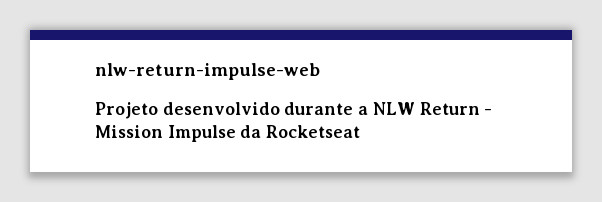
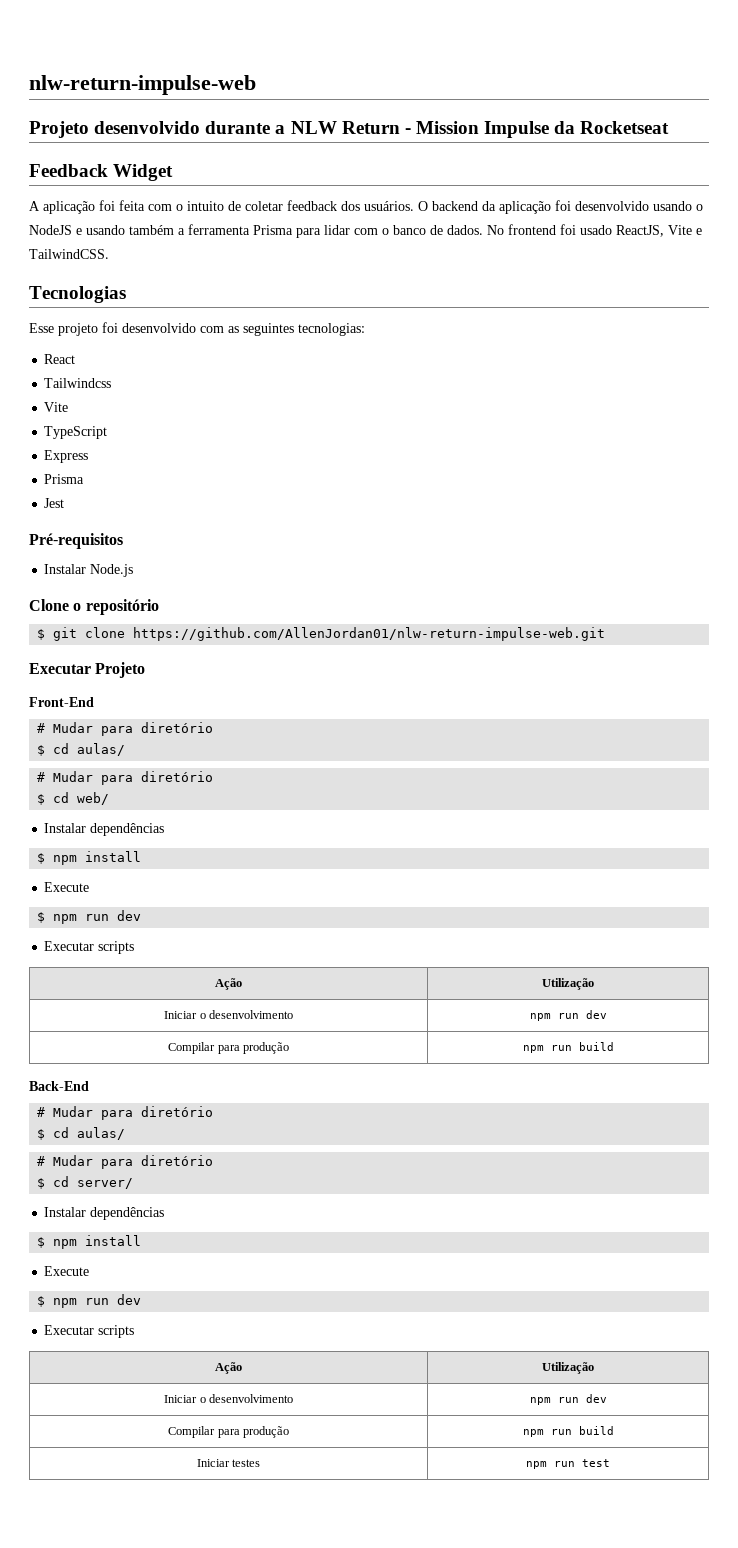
(361, 131) none -> [29,164,174,181] [29,200,703,214] [29,224,702,238] [29,249,109,259] [29,286,126,303] [29,322,365,336] [44,354,76,364] [44,378,112,388] [44,402,69,412] [44,426,108,439] [44,450,89,463] [44,474,85,484] [44,498,65,508] [29,533,123,549] [44,564,134,577] [29,599,159,615] [37,627,606,641] [29,662,146,678] [29,697,94,707] [37,722,214,736] [37,743,126,756] [37,771,214,785] [37,792,110,805] [44,823,165,836] [37,851,142,865] [44,882,90,892] [37,910,142,924] [44,941,135,954] [215,978,242,990] [542,978,594,990] [164,1010,293,1019] [529,1010,607,1021] [168,1042,289,1054] [522,1042,614,1053] [29,1081,89,1091] [37,1106,214,1120] [37,1127,126,1140] [37,1155,214,1169] [37,1176,134,1189] [44,1207,165,1220] [37,1235,142,1249] [44,1266,90,1276] [37,1294,142,1308] [44,1325,135,1338] [215,1362,242,1374] [542,1362,594,1374] [164,1394,293,1403] [529,1394,607,1405] [168,1426,289,1438] [522,1426,614,1437] [196,1459,261,1467] [526,1459,610,1469] // Feedback Widget // A aplicação foi feita com o intuito de coletar feedback dos usuários. O backend da aplicação foi desenvolvido usando o NodeJS e usando também a ferramenta Prisma para lidar com o banco de dados. No frontend foi usado ReactJS, Vite e TailwindCSS. // Tecnologias // Esse projeto foi desenvolvido com as seguintes tecnologias: // React // Tailwindcss // Vite // TypeScript // Express // Prisma // Jest // Pré-requisitos // Instalar Node.js // Clone o repositório // $ git clone https://github.com/AllenJordan01/nlw-return-impulse-web.git // Executar Projeto // Front-End // # Mudar para diretório // $ cd aulas/ // # Mudar para diretório // $ cd web/ // Instalar dependências // $ npm install // Execute // $ npm run dev // Executar scripts // Ação | Utilização // Iniciar o desenvolvimento | npm run dev // Compilar para produção | npm run build // Back-End // # Mudar para diretório // $ cd aulas/ // # Mudar para diretório // $ cd server/ // Instalar dependências // $ npm install // Execute // $ npm run dev // Executar scripts // Ação | Utilização // Iniciar o desenvolvimento | npm run dev // Compilar para produção | npm run build // Iniciar testes | npm run test

